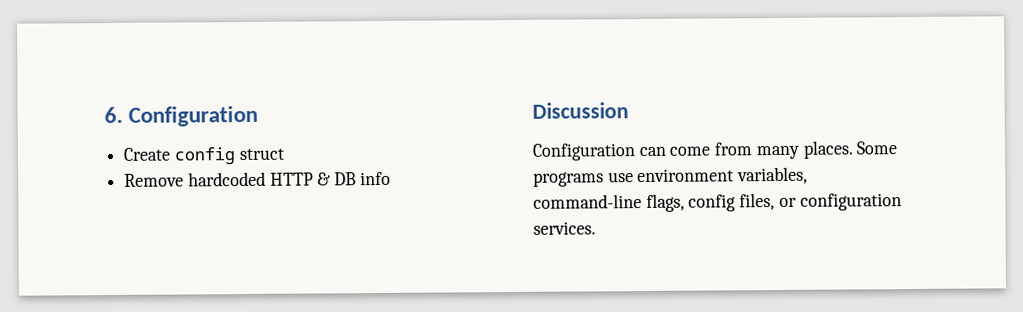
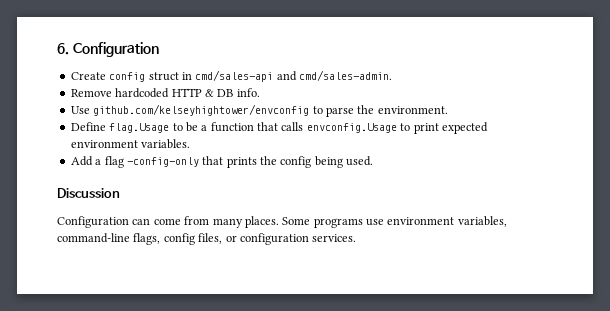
(285, 154) none -> [181,70,392,82] in cmd/sales-api and cmd/sales-admin.
[359,171,391,186] info -> [236,88,260,97] [70,104,448,117] [70,122,488,134] [70,139,191,149] [70,156,374,168] info. // Use github.com/kelseyhightower/envconfig to parse the environment. // Define flag.Usage to be a function that calls envconfig.Usage to print expected environment variables. // Add a flag -config-only that prints the config being used.

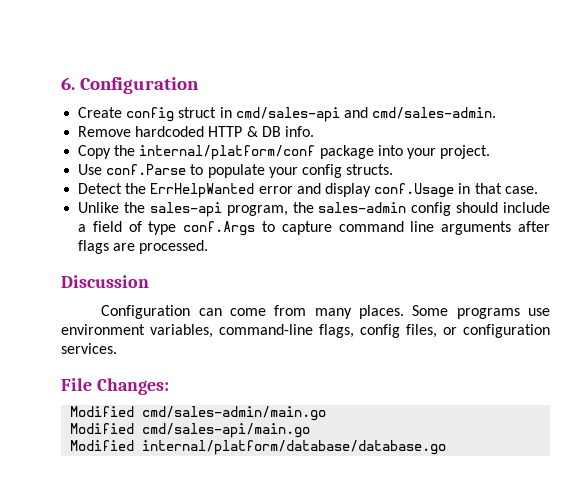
[70,104,448,117] [70,122,488,134] [70,139,191,149] [70,156,374,168] Use github.com/kelseyhightower/envconfig to parse the environment. // Define flag.Usage to be a function that calls envconfig.Usage to print expected environment variables. // Add a flag -config-only that prints the config being used. -> [78,145,491,160] [78,164,394,178] [78,183,538,198] [78,202,550,217] [78,221,550,236] [78,240,209,254] Copy the internal/platform/conf package into your project. // Use conf.Parse to populate your config structs. // Detect the ErrHelpWanted error and display conf.Usage in that case. // Unlike the sales-api program, the sales-admin config should include a field of type conf.Args to capture command line arguments after flags are processed.
(357, 238) none -> [61,378,169,395] [70,406,327,421] [70,423,311,438] [70,440,447,455] // File Changes: // Modified cmd/sales-admin/main.go // Modified cmd/sales-api/main.go // Modified internal/platform/database/database.go

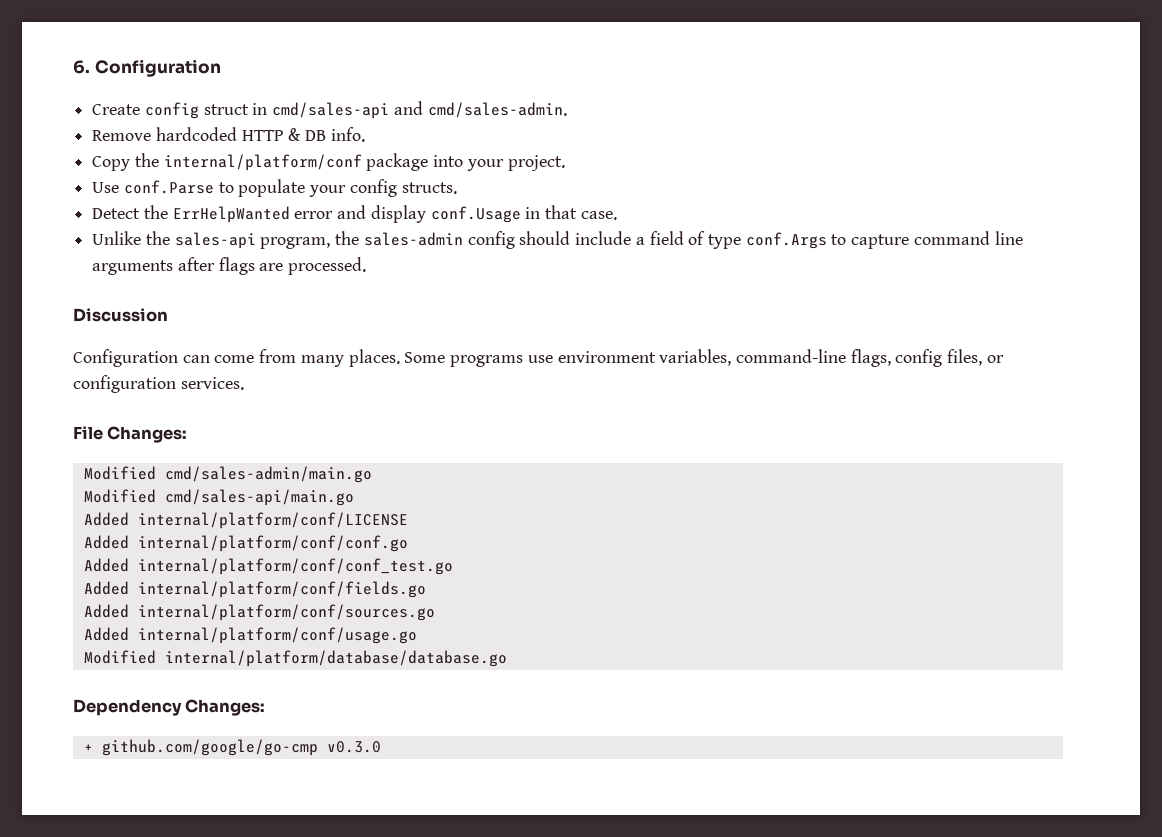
[70,440,447,455] Modified internal/platform/database/database.go -> [83,512,408,529] [83,535,408,552] [83,558,453,575] [83,581,426,598] [83,604,435,621] [83,627,417,644] [83,650,507,667] [73,699,266,716] [83,739,381,756] Added internal/platform/conf/LICENSE // Added internal/platform/conf/conf.go // Added internal/platform/conf/conf_test.go // Added internal/platform/conf/fields.go // Added internal/platform/conf/sources.go // Added internal/platform/conf/usage.go // Modified internal/platform/database/database.go // Dependency Changes: // + github.com/google/go-cmp v0.3.0

